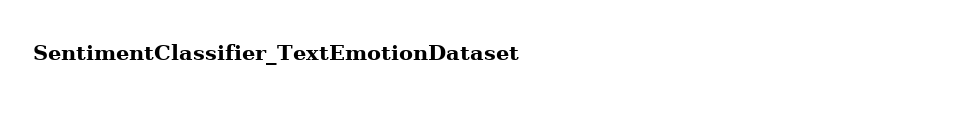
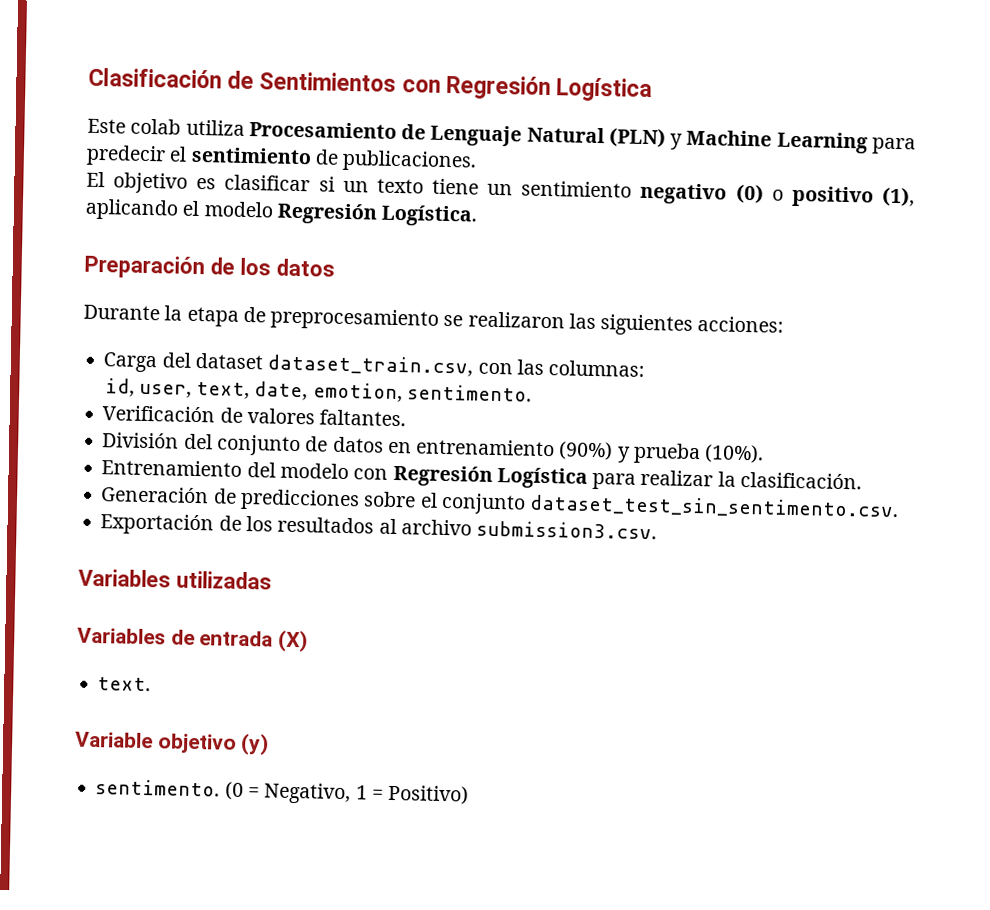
[33,44,519,65] SentimentClassifier_TextEmotionDataset -> [88,67,653,103] [87,118,916,155] [86,144,478,173] [86,171,915,208] [85,198,478,227] [84,254,335,280] [83,304,785,336] [103,352,646,378] [104,378,532,403] [102,405,407,427] [102,432,765,465] [101,459,862,490] [100,486,900,520] [100,513,658,540] [78,568,272,590] [77,627,309,653] [97,677,152,692] [75,731,270,756] [95,779,470,805] Clasificación de Sentimientos con Regresión Logística // Este colab utiliza Procesamiento de Lenguaje Natural (PLN) y Machine Learning para predecir el sentimiento de publicaciones. // El objetivo es clasificar si un texto tiene un sentimiento negativo (0) o positivo (1), aplicando el modelo Regresión Logística. // Preparación de los datos // Durante la etapa de preprocesamiento se realizaron las siguientes acciones: // Carga del dataset dataset_train.csv, con las columnas: // id, user, text, date, emotion, sentimento. // Verificación de valores faltantes. // División del conjunto de datos en entrenamiento (90%) y prueba (10%). // Entrenamiento del modelo con Regresión Logística para realizar la clasificación. // Generación de predicciones sobre el conjunto dataset_test_sin_sentimento.csv. // Exportación de los resultados al archivo submission3.csv. // Variables utilizadas // Variables de entrada (X) // text. // Variable objetivo (y) // sentimento. (0 = Negativo, 1 = Positivo)

